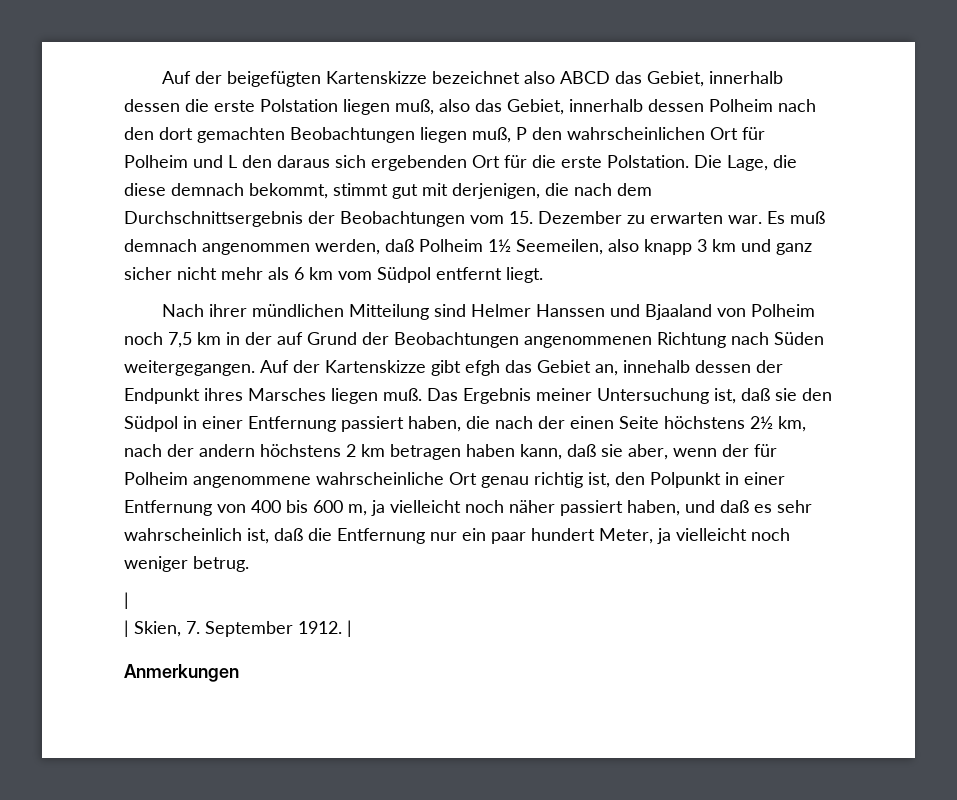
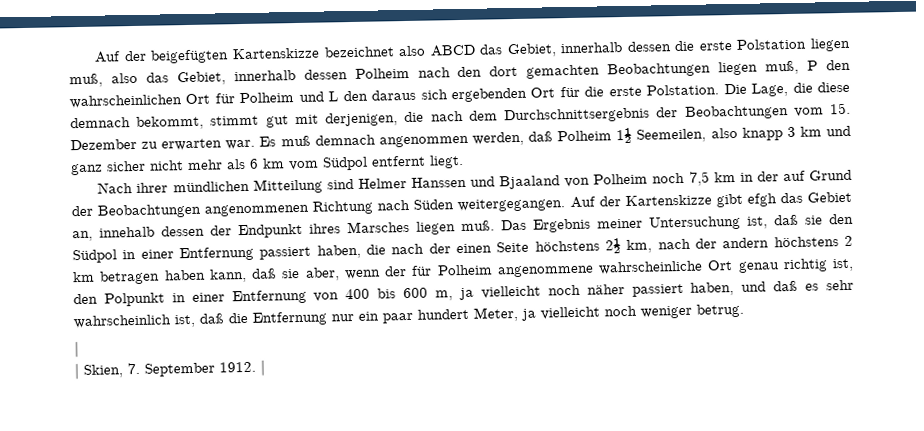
[124,664,239,682] // Anmerkungen -> (265, 367) none

